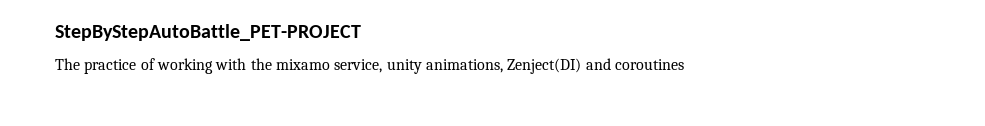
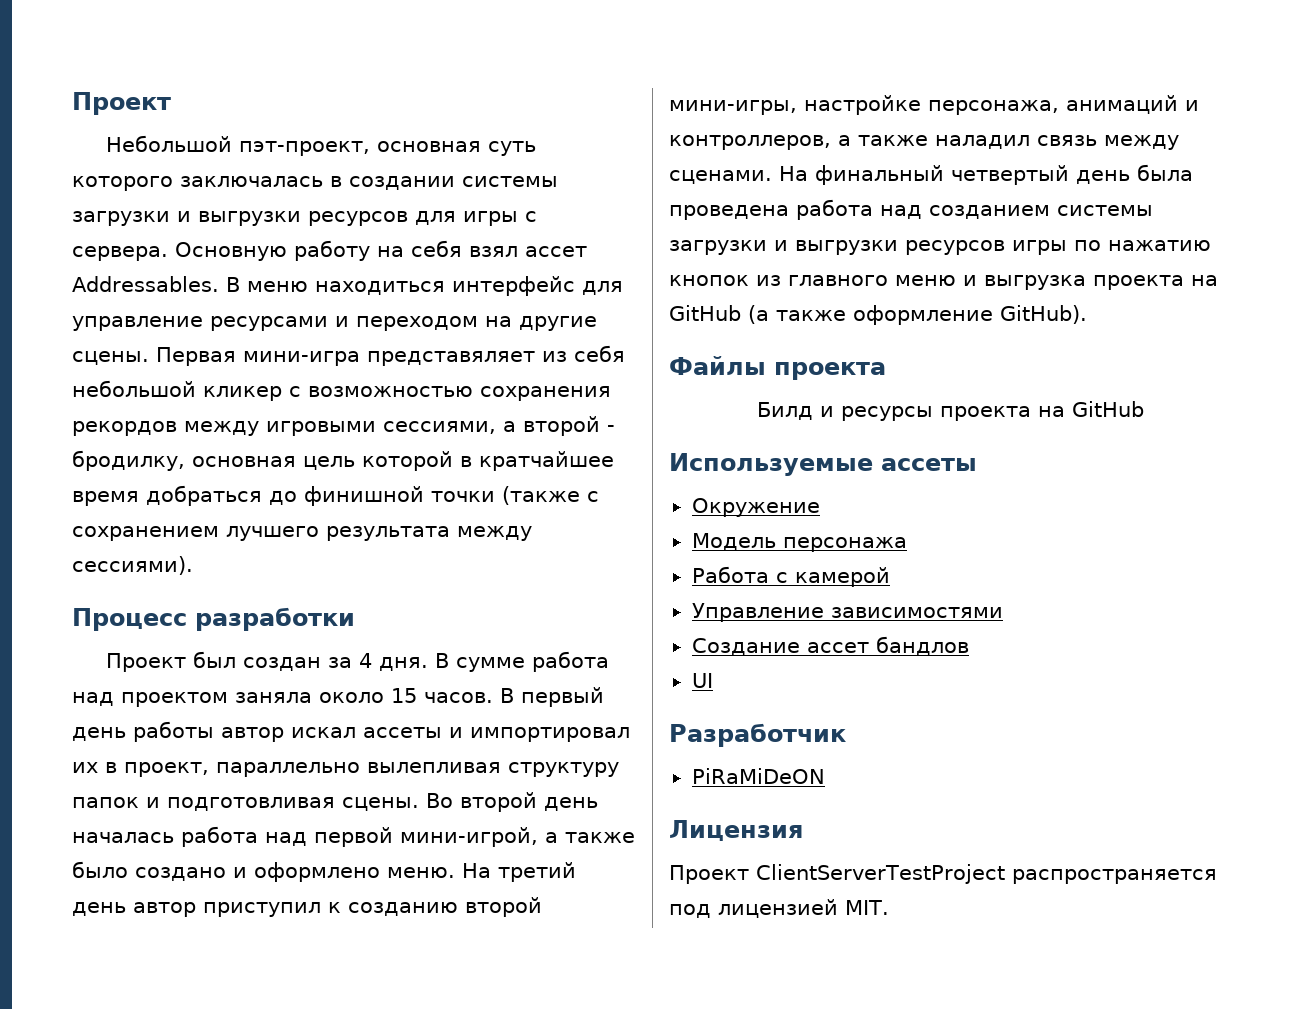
[55,24,361,41] [55,58,684,74] StepByStepAutoBattle_PET-PROJECT // The practice of working with the mixamo service, unity animations, Zenject(DI) and coroutines -> [72,92,171,115] [105,135,536,156] [72,176,558,191] [72,211,537,226] [72,240,587,261] [72,276,623,296] [72,316,597,331] [72,345,625,366] [72,380,611,401] [72,416,615,436] [72,450,614,471] [72,485,599,506] [72,526,532,541] [72,556,193,575] [72,607,355,631] [105,651,609,672] [72,687,604,707] [72,721,630,742] [72,762,619,777] [72,792,598,812] [72,826,635,847] [72,861,576,882] [72,897,542,917] [669,95,1199,115] [669,135,1179,150] [669,164,1193,185] [669,199,1153,220] [669,240,1211,255] [669,275,1218,290] [669,305,1087,325] [669,356,886,380] [757,401,1144,421] [669,453,977,476] [691,498,820,517] [691,533,907,552] [691,566,890,587] [691,603,1003,622] [691,636,969,656] [691,673,713,688] [669,723,846,747] [691,768,825,784] [669,820,803,841] [669,864,1217,884] [669,899,889,918] Проект // Небольшой пэт-проект, основная суть которого заключалась в создании системы загрузки и выгрузки ресурсов для игры с сервера. Основную работу на себя взял ассет Addressables. В меню находиться интерфейс для управление ресурсами и переходом на другие сцены. Первая мини-игра представяляет из себя небольшой кликер с возможностью сохранения рекордов между игровыми сессиями, а второй - бродилку, основная цель которой в кратчайшее время добраться до финишной точки (также с сохранением лучшего результата между сессиями). // Процесс разработки // Проект был создан за 4 дня. В сумме работа над проектом заняла около 15 часов. В первый день работы автор искал ассеты и импортировал их в проект, параллельно вылепливая структуру папок и подготовливая сцены. Во второй день началась работа над первой мини-игрой, а также было создано и оформлено меню. На третий день автор приступил к созданию второй мини-игры, настройке персонажа, анимаций и контроллеров, а также наладил связь между сценами. На финальный четвертый день была проведена работа над созданием системы загрузки и выгрузки ресурсов игры по нажатию кнопок из главного меню и выгрузка проекта на GitHub (а также оформление GitHub). // Файлы проекта // Билд и ресурсы проекта на GitHub // Используемые ассеты // Окружение // Модель персонажа // Работа с камерой // Управление зависимостями // Создание ассет бандлов // UI // Разработчик // PiRaMiDeON // Лицензия // Проект ClientServerTestProject распространяется под лицензией MIT.

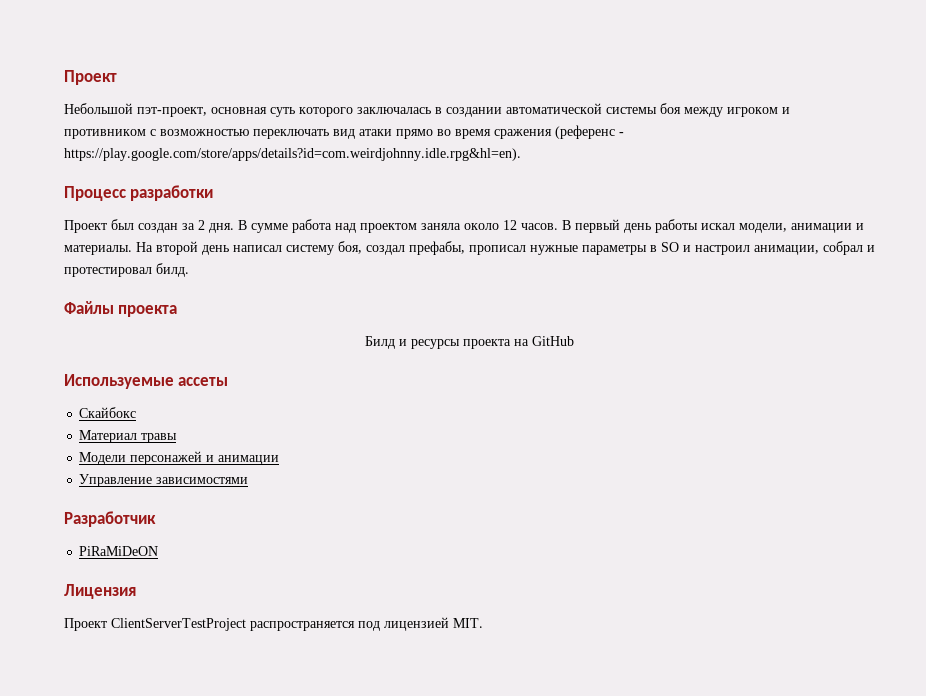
[462,176,558,187] [72,211,537,226] [72,240,587,261] [72,276,623,296] [72,316,597,331] [72,345,625,366] [72,380,611,401] [72,416,615,436] [72,450,614,471] [72,485,599,506] [72,526,532,541] [72,556,193,575] системы загрузки и выгрузки ресурсов для игры с сервера. Основную работу на себя взял ассет Addressables. В меню находиться интерфейс для управление ресурсами и переходом на другие сцены. Первая мини-игра представяляет из себя небольшой кликер с возможностью сохранения рекордов между игровыми сессиями, а второй - бродилку, основная цель которой в кратчайшее время добраться до финишной точки (также с сохранением лучшего результата между сессиями). -> [506,103,790,117] [64,125,624,139] [64,148,521,161] автоматической системы боя между игроком и противником с возможностью переключать вид атаки прямо во время сражения (референс - https://play.google.com/store/apps/details?id=com.weirdjohnny.idle.rpg&hl=en).
[358,653,372,668] 4 -> [198,220,205,230] 2
[391,688,417,703] 15 -> [503,220,517,230] 12
[221,727,630,742] [72,762,619,777] [72,792,598,812] [72,826,635,847] [72,861,576,882] [72,897,542,917] [669,95,1199,115] [669,135,1179,150] [669,164,1193,185] [669,199,1153,220] [669,240,1211,255] [669,275,1218,290] [669,305,1087,325] автор искал ассеты и импортировал их в проект, параллельно вылепливая структуру папок и подготовливая сцены. Во второй день началась работа над первой мини-игрой, а также было создано и оформлено меню. На третий день автор приступил к созданию второй мини-игры, настройке персонажа, анимаций и контроллеров, а также наладил связь между сценами. На финальный четвертый день была проведена работа над созданием системы загрузки и выгрузки ресурсов игры по нажатию кнопок из главного меню и выгрузка проекта на GitHub (а также оформление GitHub). -> [701,223,864,233] [64,241,875,255] [64,263,189,277] искал модели, анимации и материалы. На второй день написал систему боя, создал префабы, прописал нужные параметры в SO и настроил анимации, собрал и протестировал билд.
[691,498,820,517] [691,533,907,552] [691,566,890,587] [691,603,1003,622] [691,636,969,656] [691,673,713,688] Окружение // Модель персонажа // Работа с камерой // Управление зависимостями // Создание ассет бандлов // UI -> [79,407,137,418] [79,430,178,443] [79,451,280,465] [79,474,249,487] Скайбокс // Материал травы // Модели персонажей и анимации // Управление зависимостями

